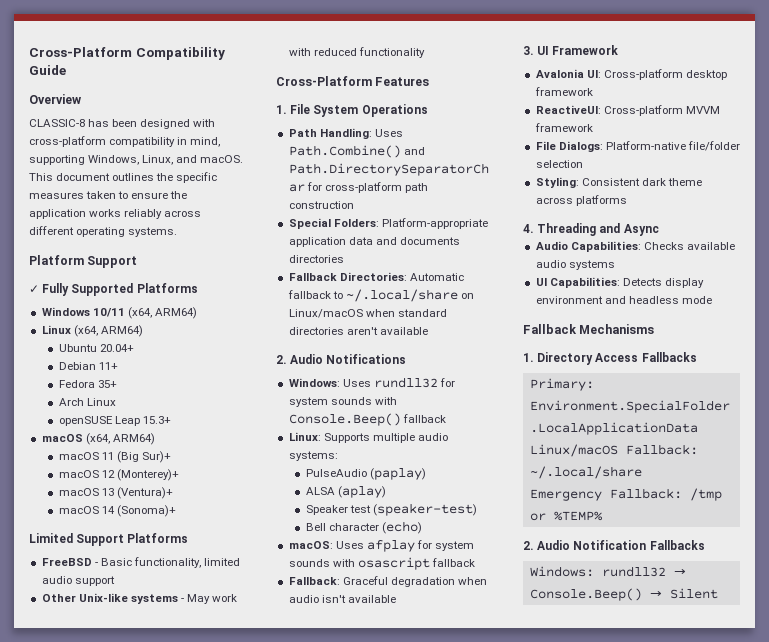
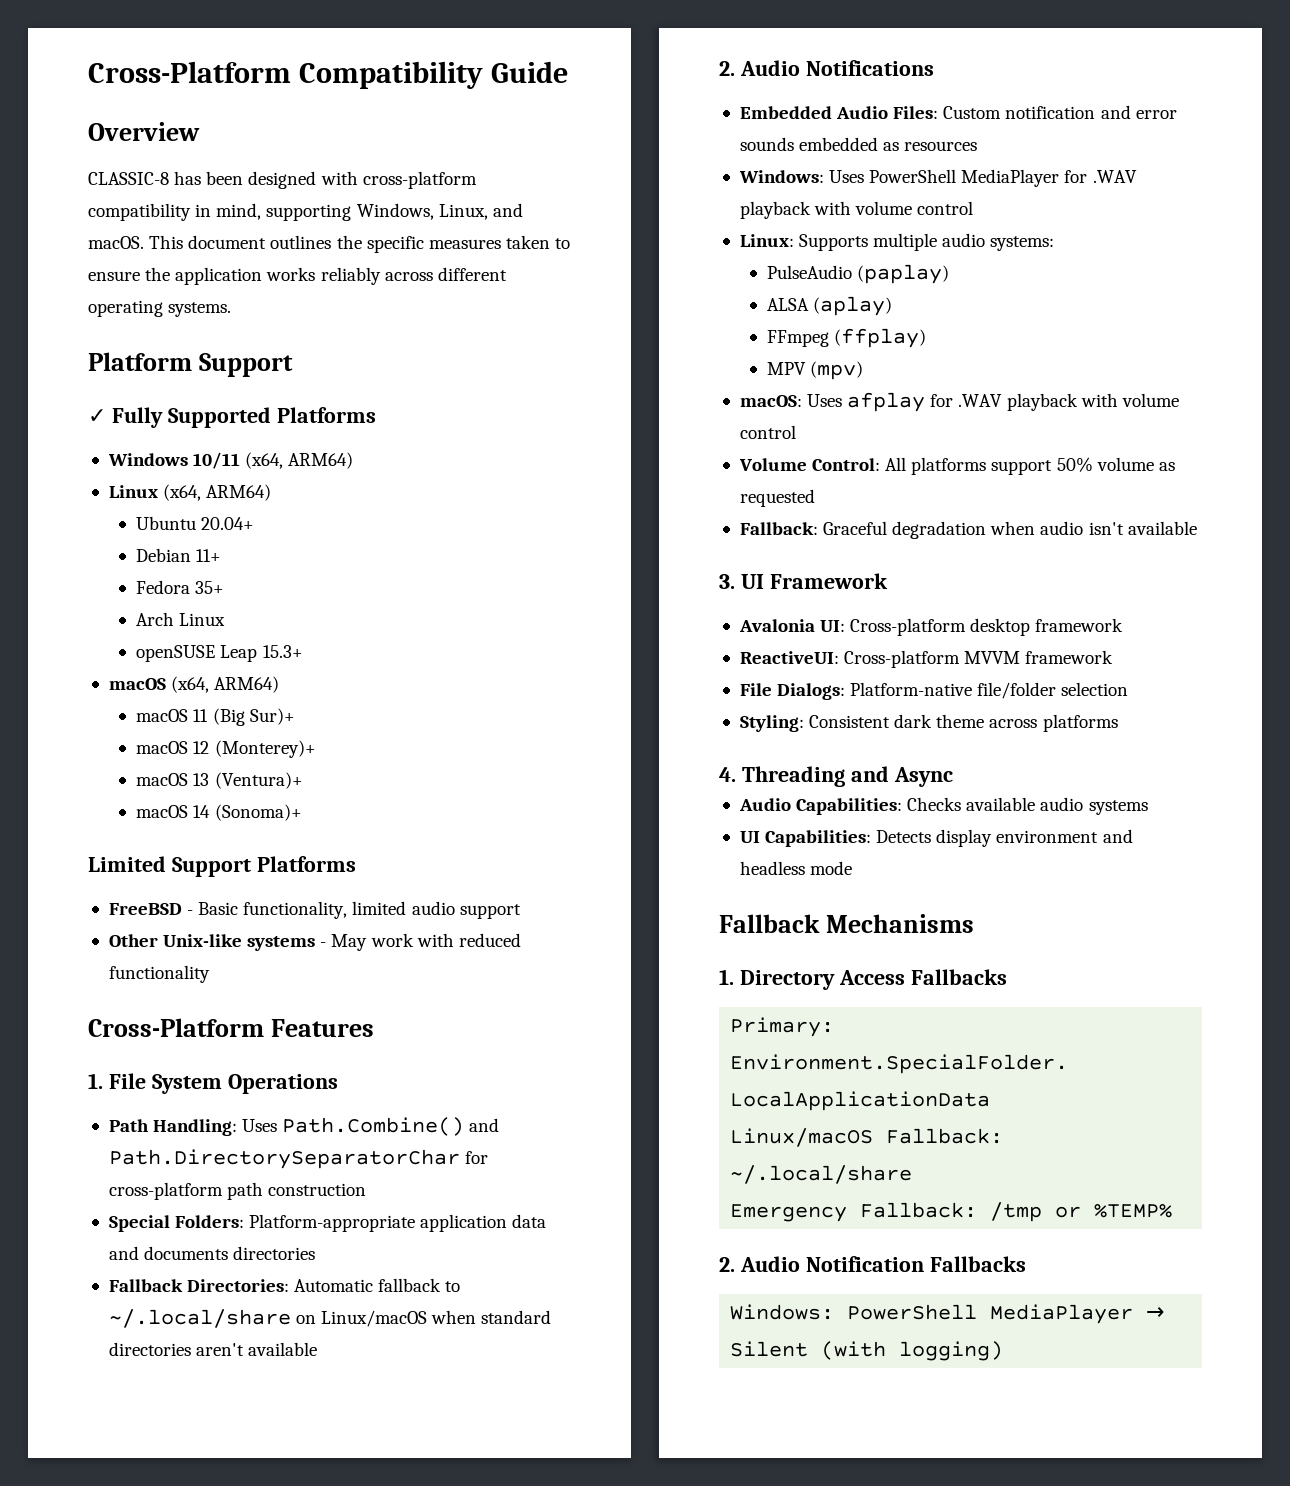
[288,377,455,388] [288,397,397,407] [288,413,446,426] Windows: Uses rundll32 for system sounds with Console.Beep() fallback -> [739,105,1177,119] [739,137,978,151] [738,169,1137,187] [739,201,974,219] Embedded Audio Files: Custom notification and error sounds embedded as resources // Windows: Uses PowerShell MediaPlayer for .WAV playback with volume control
[305,503,477,516] [305,521,422,534] [288,540,475,552] [288,557,475,570] Speaker test (speaker-test) // Bell character (echo) // macOS: Uses afplay for system sounds with osascript fallback -> [767,328,927,348] [767,361,864,380] [739,392,1179,412] [739,425,796,439] [738,457,1175,475] [739,489,815,507] FFmpeg (ffplay) // MPV (mpv) // macOS: Uses afplay for .WAV playback with volume control // Volume Control: All platforms support 50% volume as requested
[601,566,686,577] [529,588,718,601] rundll32 → Console.Beep() → Silent -> [847,1304,1165,1324] [730,1341,1004,1361] PowerShell MediaPlayer → Silent (with logging)

